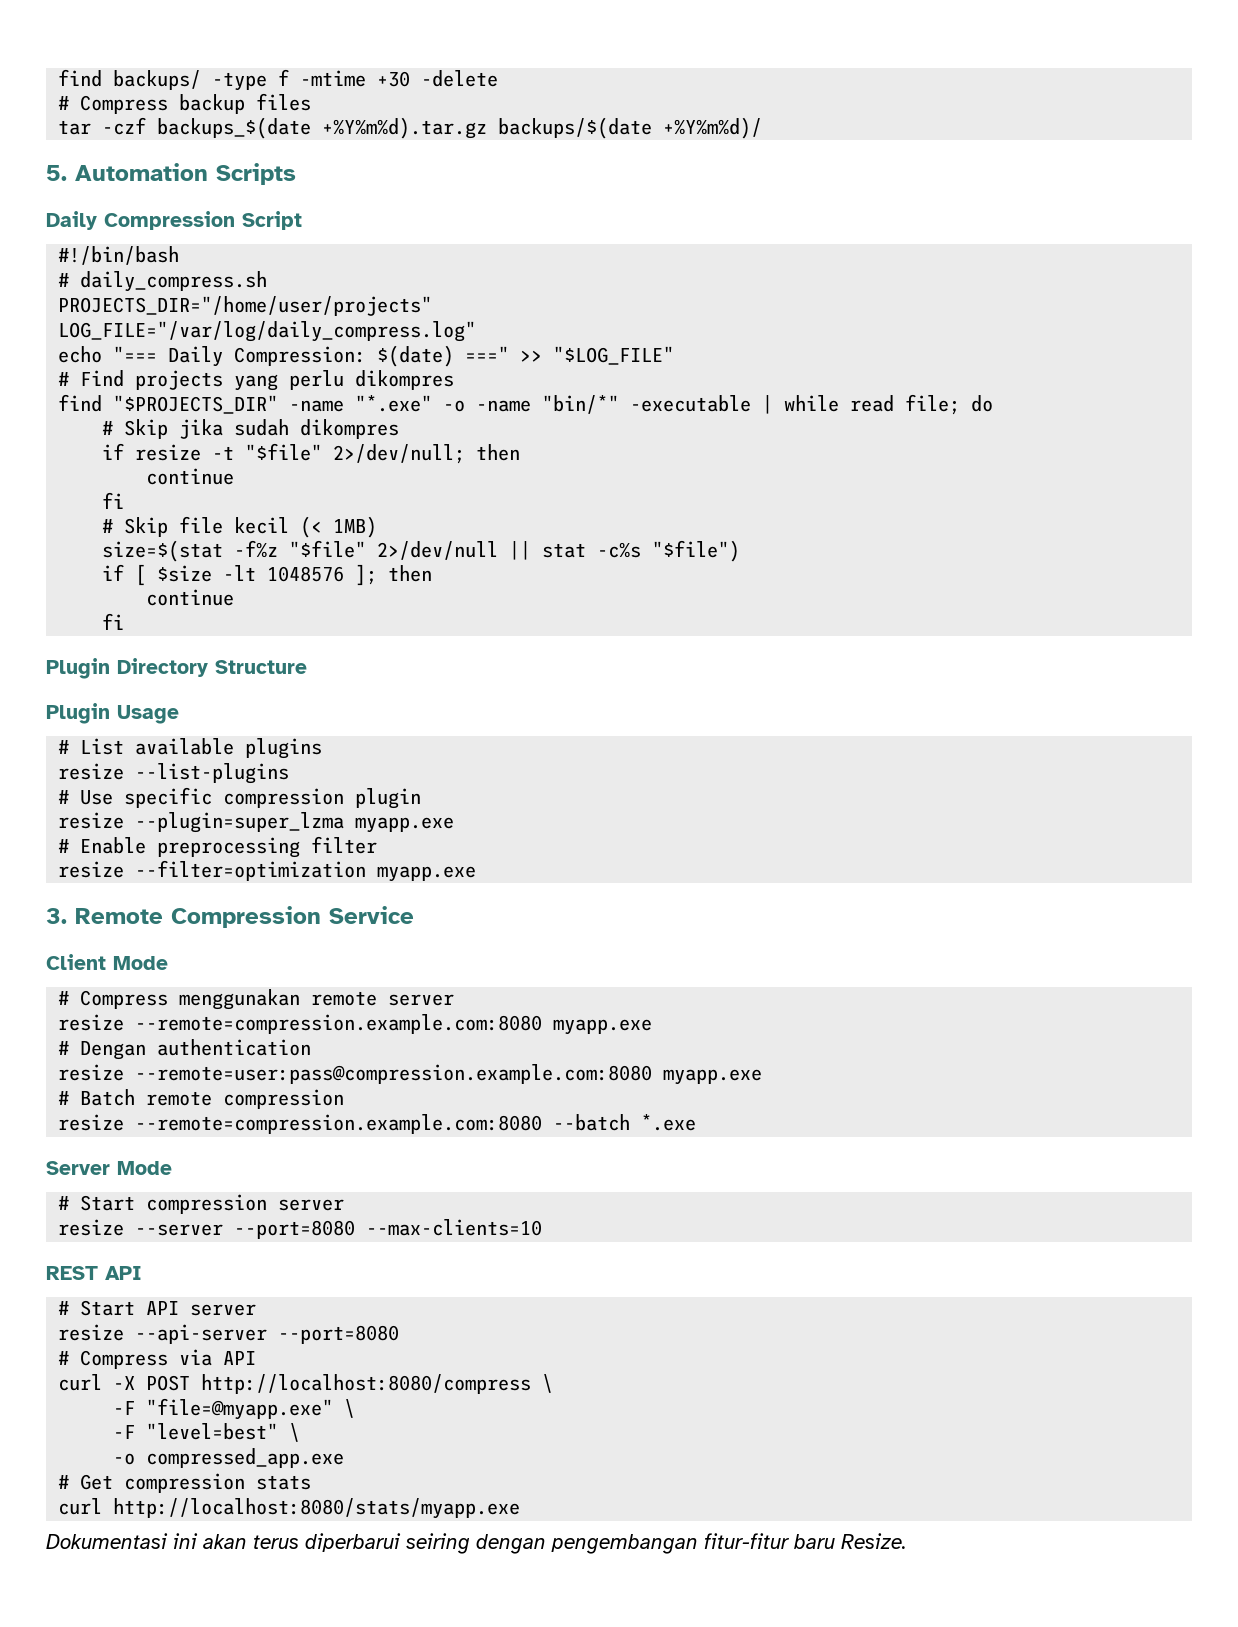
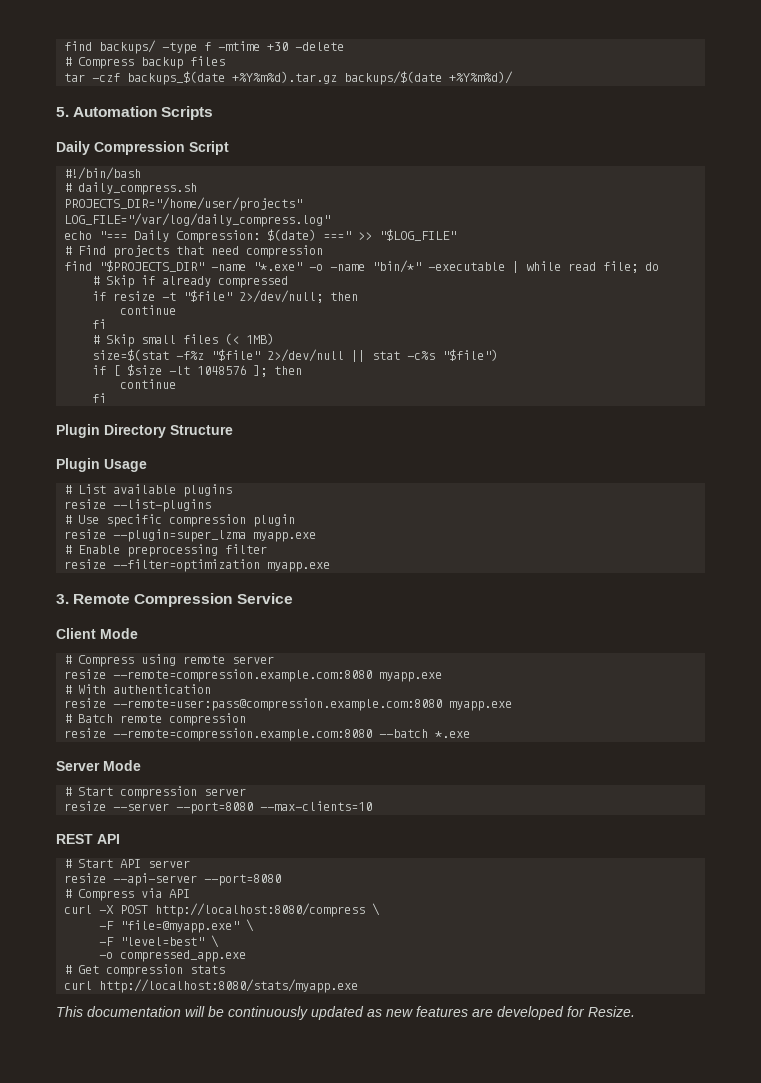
[234,370,455,391] yang perlu dikompres -> [176,245,324,258] that need compression
[179,419,400,439] jika sudah dikompres -> [141,275,289,288] if already compressed
[179,516,290,534] file kecil -> [141,334,219,344] small files
[179,989,301,1010] menggunakan -> [141,654,177,666] using
[80,1041,147,1060] Dengan -> [78,684,107,694] With
[46,1533,835,1554] Dokumentasi ini akan terus diperbarui seiring dengan pengembangan fitur-fitur baru -> [56,1006,585,1020] This documentation will be continuously updated as new features are developed for

